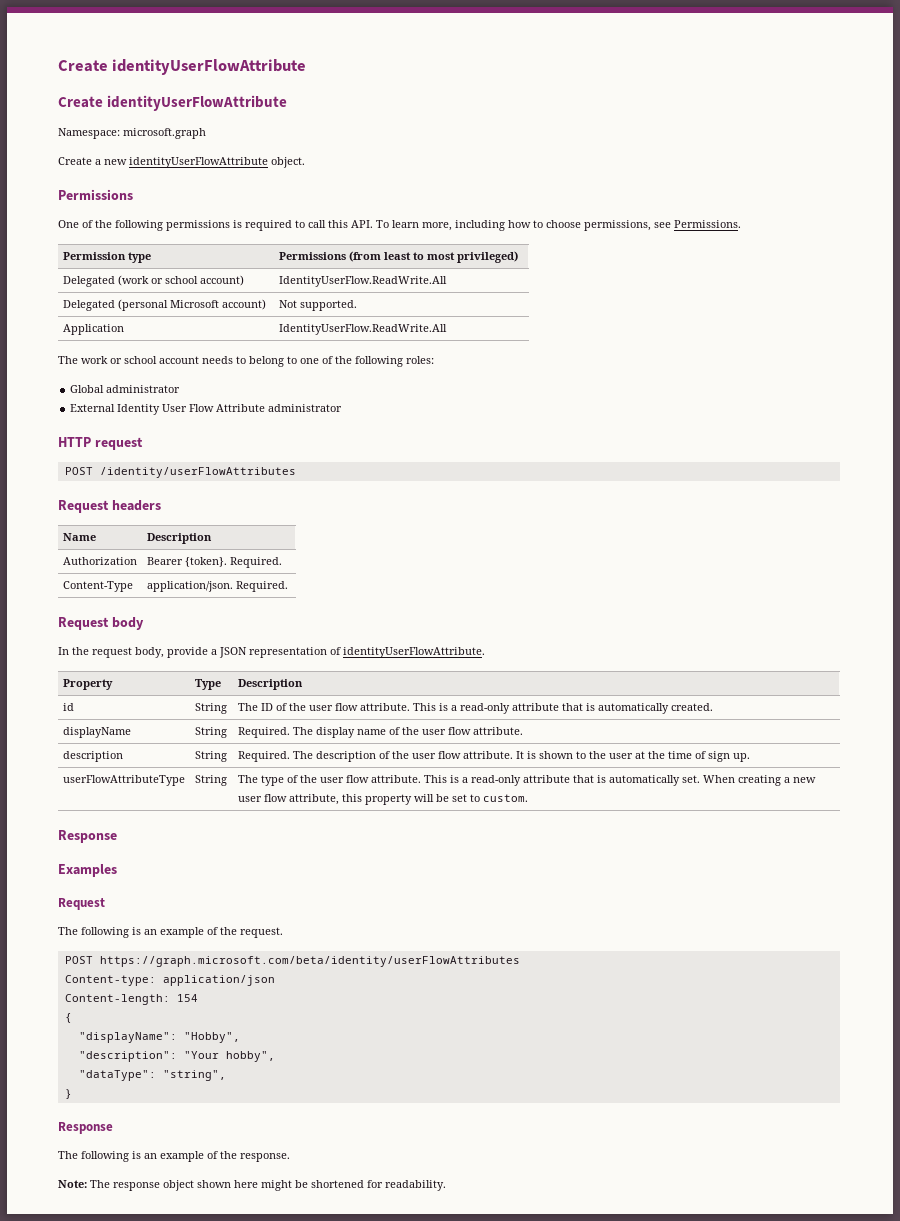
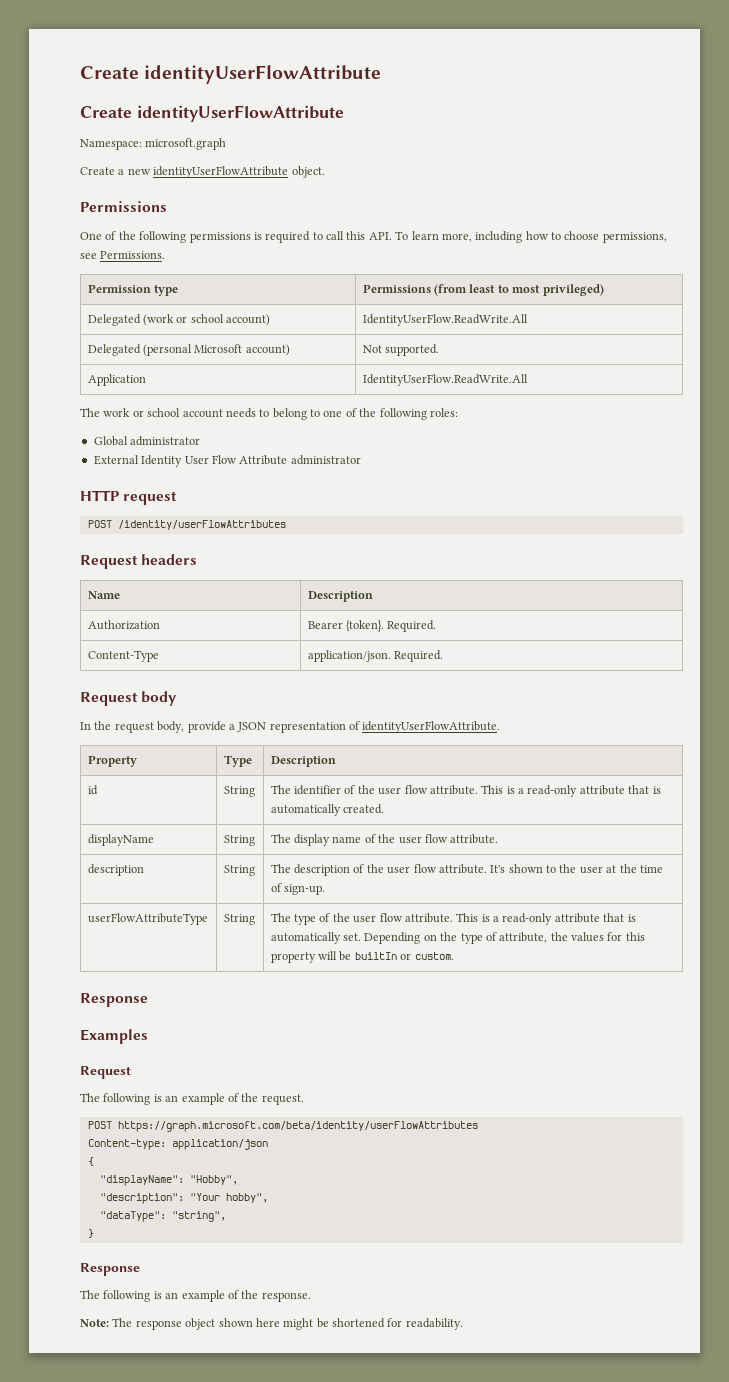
[260,703,273,711] ID -> [294,785,342,795] identifier
[237,727,290,738] Required. -> (255, 840) none
[237,751,290,762] Required. -> (255, 870) none
[515,751,536,759] It is -> [490,865,506,873] It's
[707,751,750,762] sign up. -> [284,884,326,895] sign-up.
[702,775,816,786] [237,794,339,805] When creating a new user flow attribute, -> [364,932,623,944] Depending on the type of attribute, the values for
[451,794,480,802] set to -> [354,952,412,960] builtIn or
[64,994,198,1005] // Content-length: 154 -> (268, 1144) none

